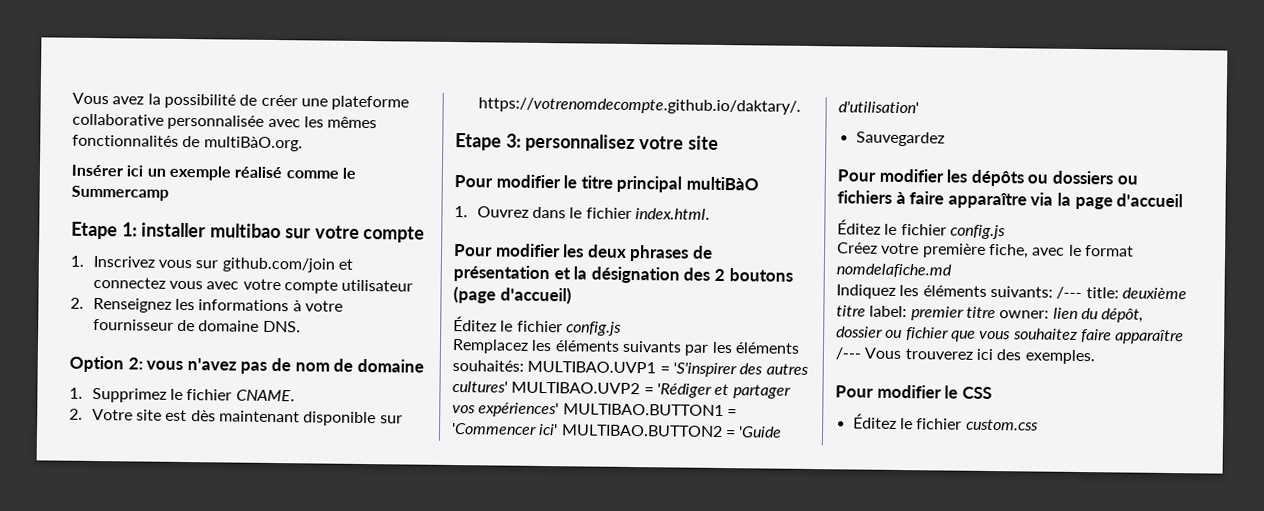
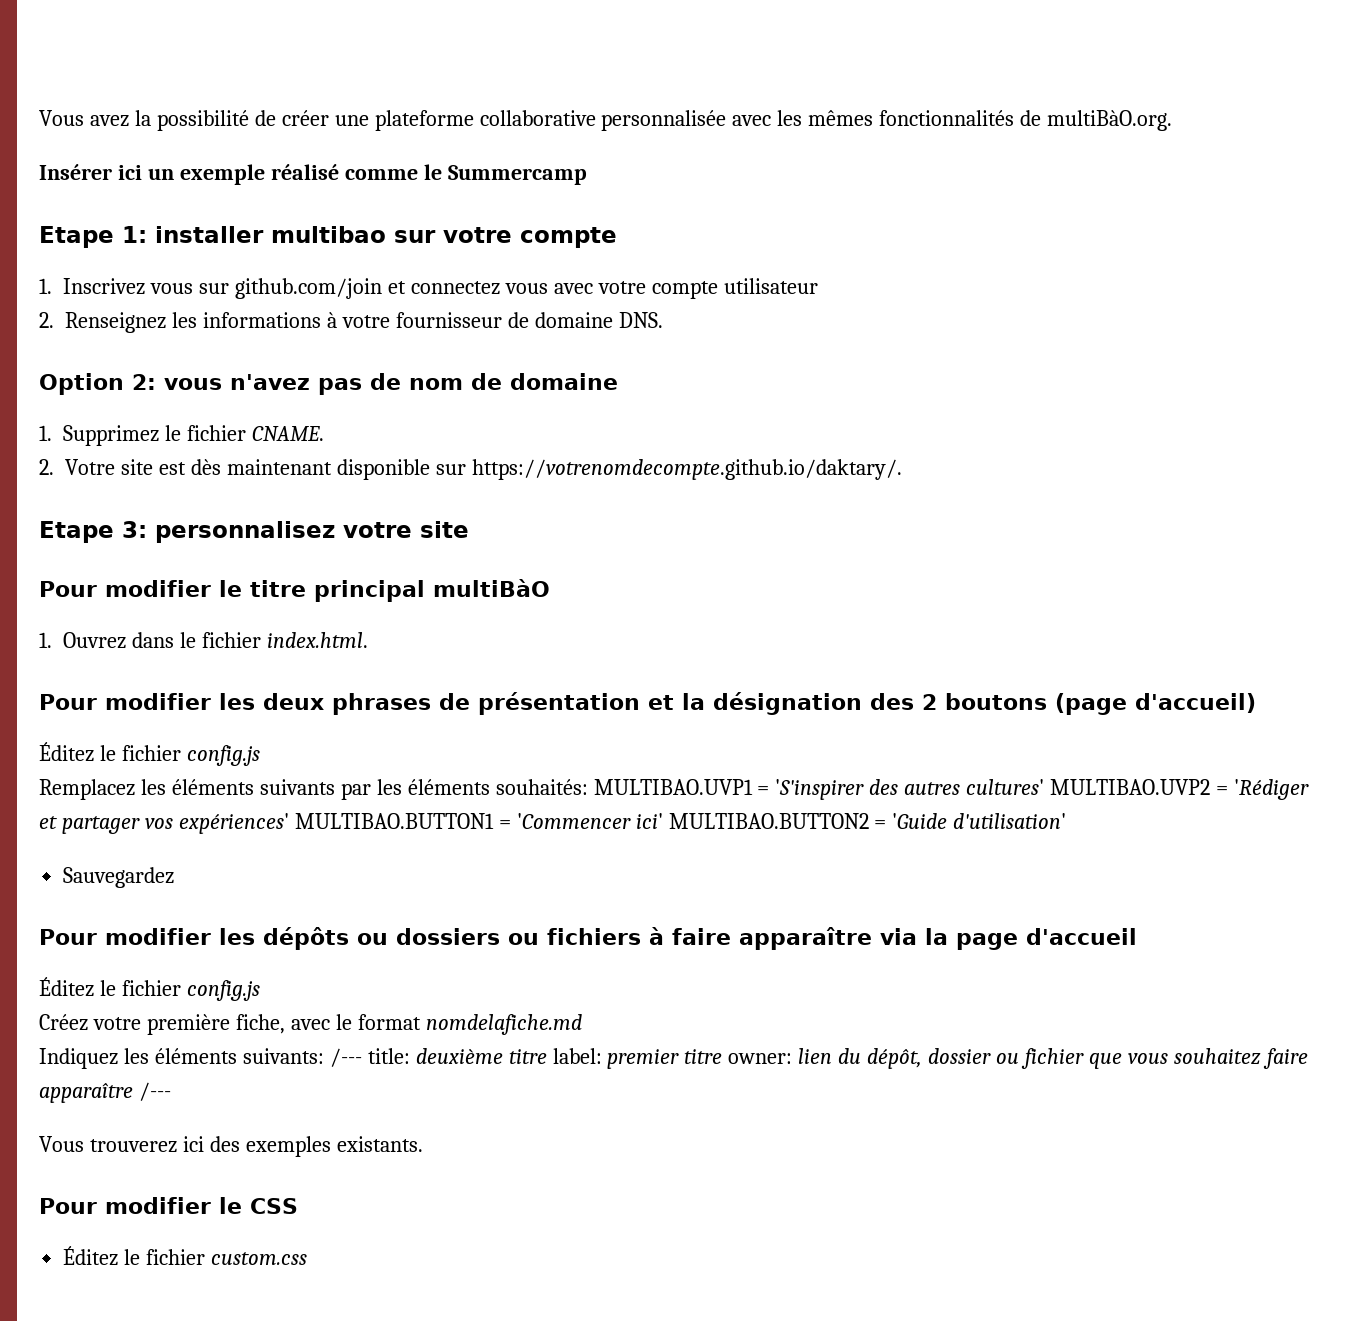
(861, 353) none -> (171, 1091) //
[1024,349,1095,365] exemples. -> [245,1136,423,1157] exemples existants.

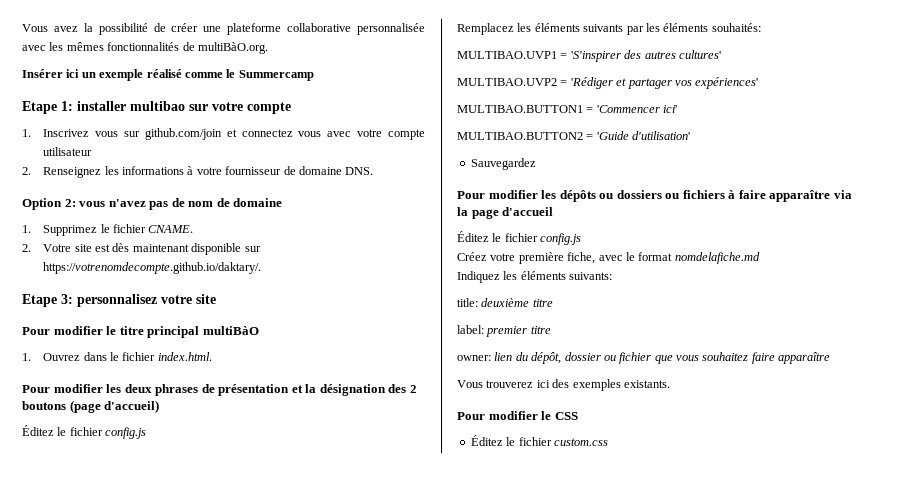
(588, 787) none -> (761, 27) //
(1045, 787) none -> (721, 54) //
(289, 823) none -> (759, 83) //
(663, 821) none -> (678, 109) //
[329,1048,362,1067] /--- -> (613, 276) //
(547, 1056) none -> (553, 303) //
(723, 1056) none -> (551, 330) //
[138,1082,171,1101] /--- -> (831, 358) none

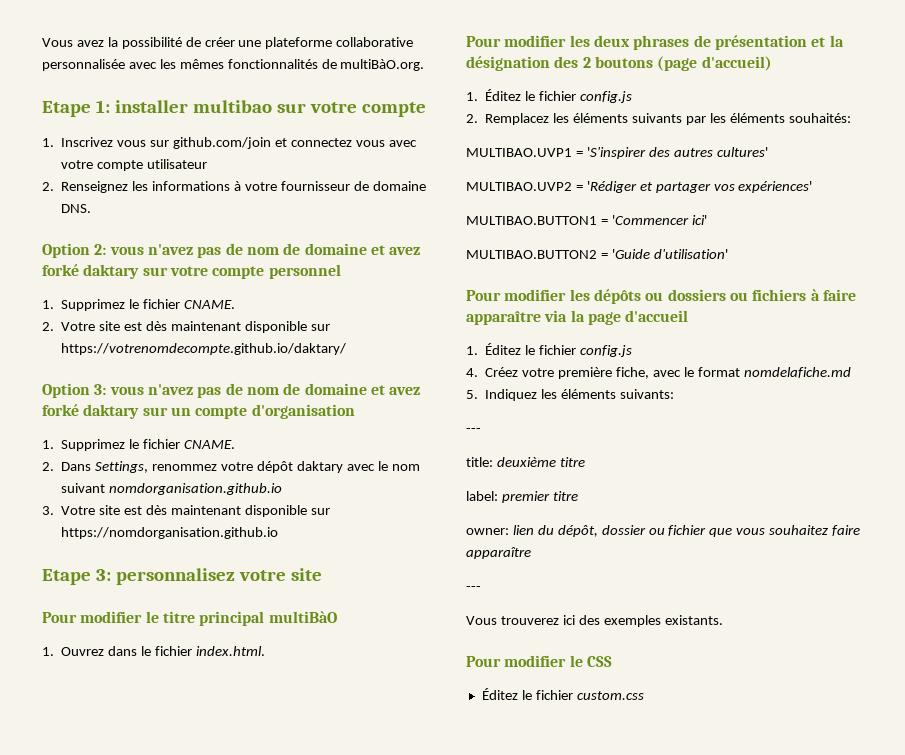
[22,69,314,81] // Insérer ici un exemple réalisé comme le Summercamp -> (425, 65) none
(283, 202) none -> [370,245,421,255] [42,264,341,279] et avez forké daktary sur votre compte personnel
[43,262,262,274] https://votrenomdecompte.github.io/daktary/. -> [61,343,347,355] [42,383,421,398] [42,404,355,419] [42,439,236,451] [42,461,420,473] [61,483,283,495] [42,505,330,517] [61,527,279,539] https://votrenomdecompte.github.io/daktary/ // Option 3: vous n'avez pas de nom de domaine et avez forké daktary sur un compte d'organisation // 1. Supprimez le fichier CNAME. // 2. Dans Settings, renommez votre dépôt daktary avec le nom suivant nomdorganisation.github.io // 3. Votre site est dès maintenant disponible sur https://nomdorganisation.github.io
[22,425,147,439] Éditez le fichier config.js // -> [466,89,633,103] [466,114,478,123] 1. Éditez le fichier config.js // 2.
[470,158,536,170] // Sauvegardez -> (728, 254) none
[457,231,582,245] Éditez le fichier config.js // -> [466,343,633,357] [466,368,478,377] 1. Éditez le fichier config.js // 4.
(760, 258) none -> [466,390,478,399] 5.
(613, 276) none -> [466,428,481,433] // ---
(831, 358) none -> [466,586,481,591] // ---

